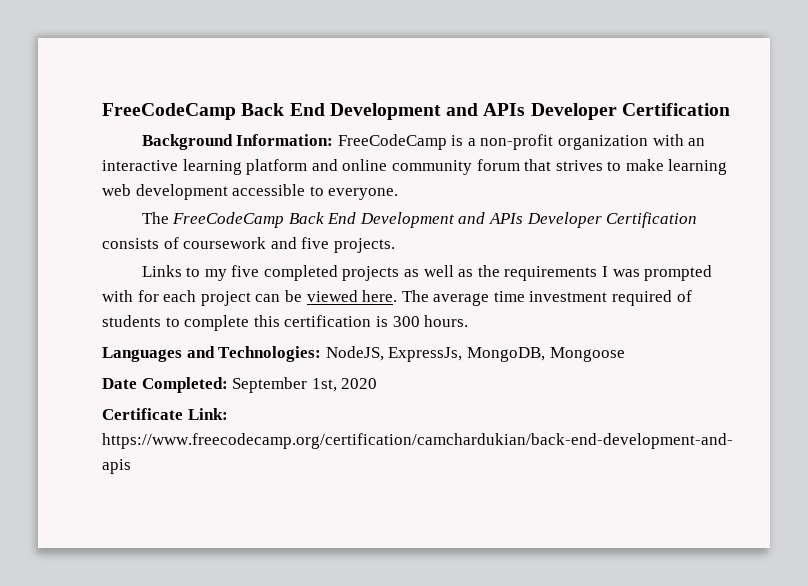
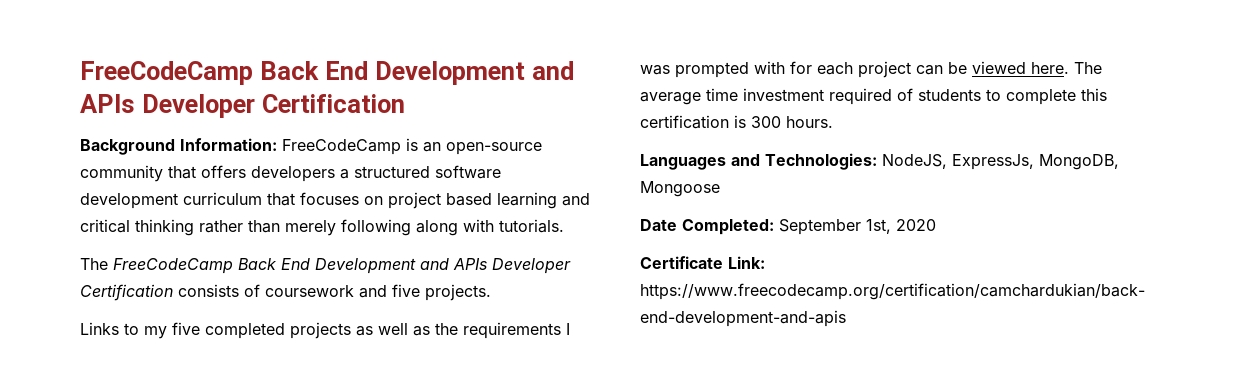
[467,134,706,150] [102,159,728,175] [102,184,399,200] a non-profit organization with an interactive learning platform and online community forum that strives to make learning web development accessible to everyone. -> [423,142,542,155] [80,165,501,182] [80,192,590,209] [80,219,564,236] an open-source community that offers developers a structured software development curriculum that focuses on project based learning and critical thinking rather than merely following along with tutorials.

